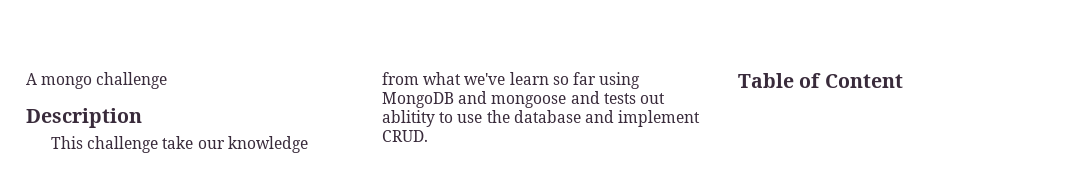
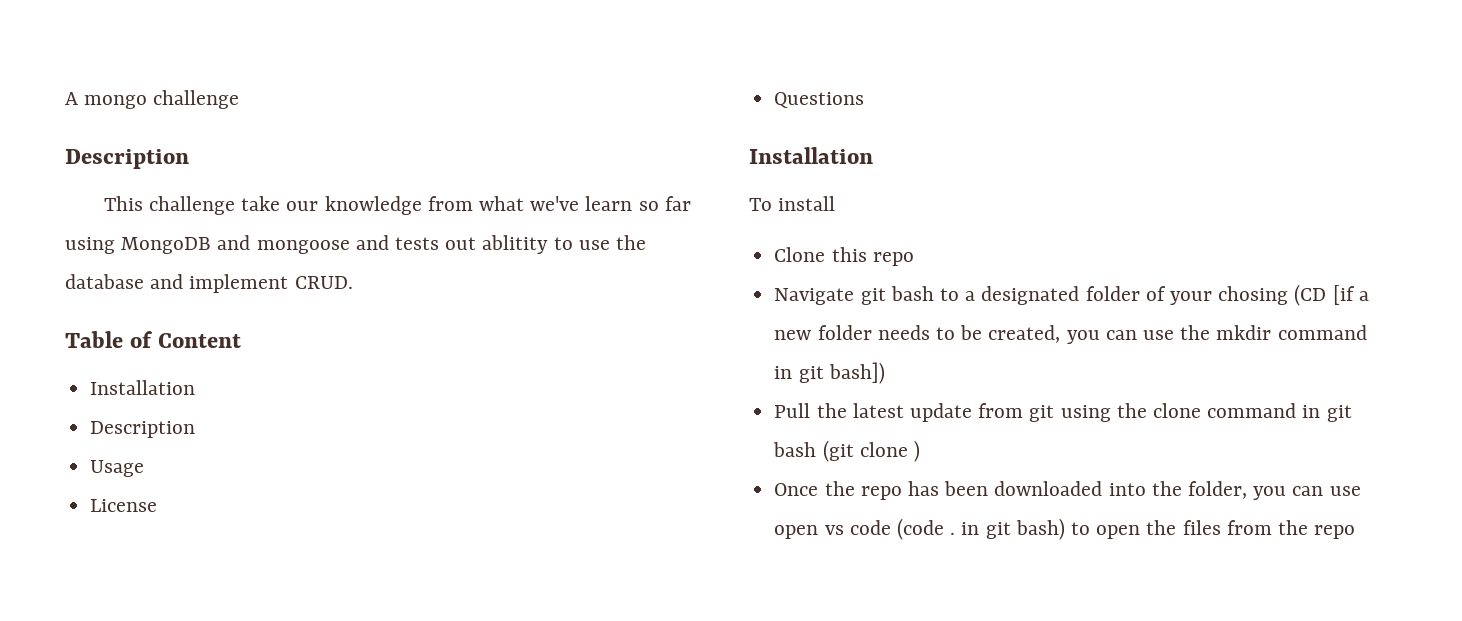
(903, 81) none -> [90,380,196,395] [90,421,196,438] [90,460,145,477] [90,499,158,512] [774,92,865,108] [749,147,873,164] [749,196,836,211] [774,247,914,266] [774,284,1369,306] [774,325,1367,344] [774,362,885,384] [774,403,1352,422] [773,440,920,462] [774,481,1361,500] [774,518,1356,540] // Installation // Description // Usage // License // Questions // Installation // To install // Clone this repo // Navigate git bash to a designated folder of your chosing (CD [if a new folder needs to be created, you can use the mkdir command in git bash]) // Pull the latest update from git using the clone command in git bash (git clone ) // Once the repo has been downloaded into the folder, you can use open vs code (code . in git bash) to open the files from the repo

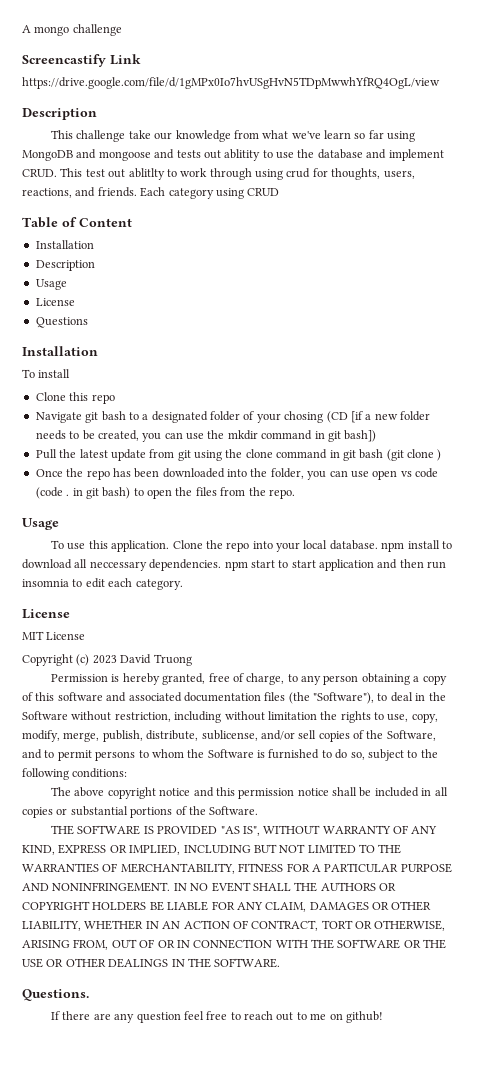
(240, 99) none -> [22,54,141,67] [22,77,440,89] // Screencastify Link // https://drive.google.com/file/d/1gMPx0Io7hvUSgHvN5TDpMwwhYfRQ4OgL/view
(353, 282) none -> [60,168,415,180] [22,187,280,199] This test out ablitlty to work through using crud for thoughts, users, reactions, and friends. Each category using CRUD
[1314,525,1356,539] repo -> [268,489,295,499] [22,518,59,530] [51,540,452,552] [22,559,447,571] [22,578,183,590] [22,609,70,619] [22,631,86,640] [22,654,192,666] [51,673,447,685] [22,692,446,704] [22,711,438,723] [22,730,436,742] [22,749,438,761] [22,768,128,780] [51,787,448,799] [22,806,259,818] [51,825,438,836] [22,844,402,855] [22,863,452,874] [22,882,396,892] [22,901,432,912] [22,920,446,931] [22,939,447,950] [22,958,281,968] [22,989,89,1001] [51,1011,383,1023] repo. // Usage // To use this application. Clone the repo into your local database. npm install to download all neccessary dependencies. npm start to start application and then run insomnia to edit each category. // License // MIT License // Copyright (c) 2023 David Truong // Permission is hereby granted, free of charge, to any person obtaining a copy of this software and associated documentation files (the "Software"), to deal in the Software without restriction, including without limitation the rights to use, copy, modify, merge, publish, distribute, sublicense, and/or sell copies of the Software, and to permit persons to whom the Software is furnished to do so, subject to the following conditions: // The above copyright notice and this permission notice shall be included in all copies or substantial portions of the Software. // THE SOFTWARE IS PROVIDED "AS IS", WITHOUT WARRANTY OF ANY KIND, EXPRESS OR IMPLIED, INCLUDING BUT NOT LIMITED TO THE WARRANTIES OF MERCHANTABILITY, FITNESS FOR A PARTICULAR PURPOSE AND NONINFRINGEMENT. IN NO EVENT SHALL THE AUTHORS OR COPYRIGHT HOLDERS BE LIABLE FOR ANY CLAIM, DAMAGES OR OTHER LIABILITY, WHETHER IN AN ACTION OF CONTRACT, TORT OR OTHERWISE, ARISING FROM, OUT OF OR IN CONNECTION WITH THE SOFTWARE OR THE USE OR OTHER DEALINGS IN THE SOFTWARE. // Questions. // If there are any question feel free to reach out to me on github!

